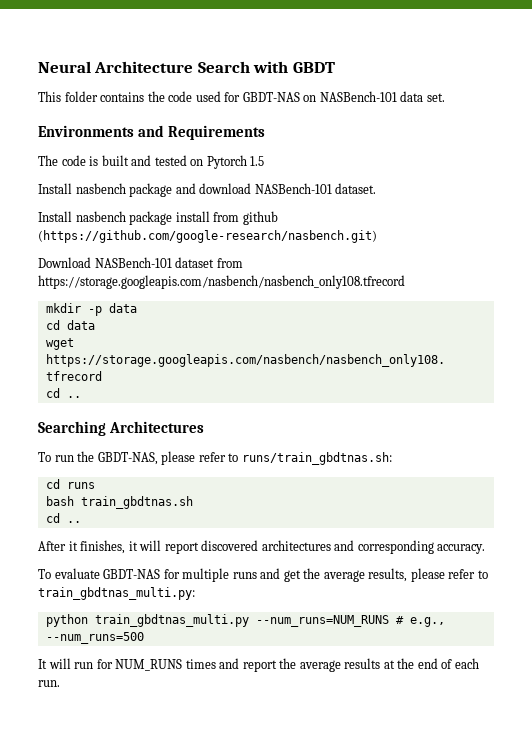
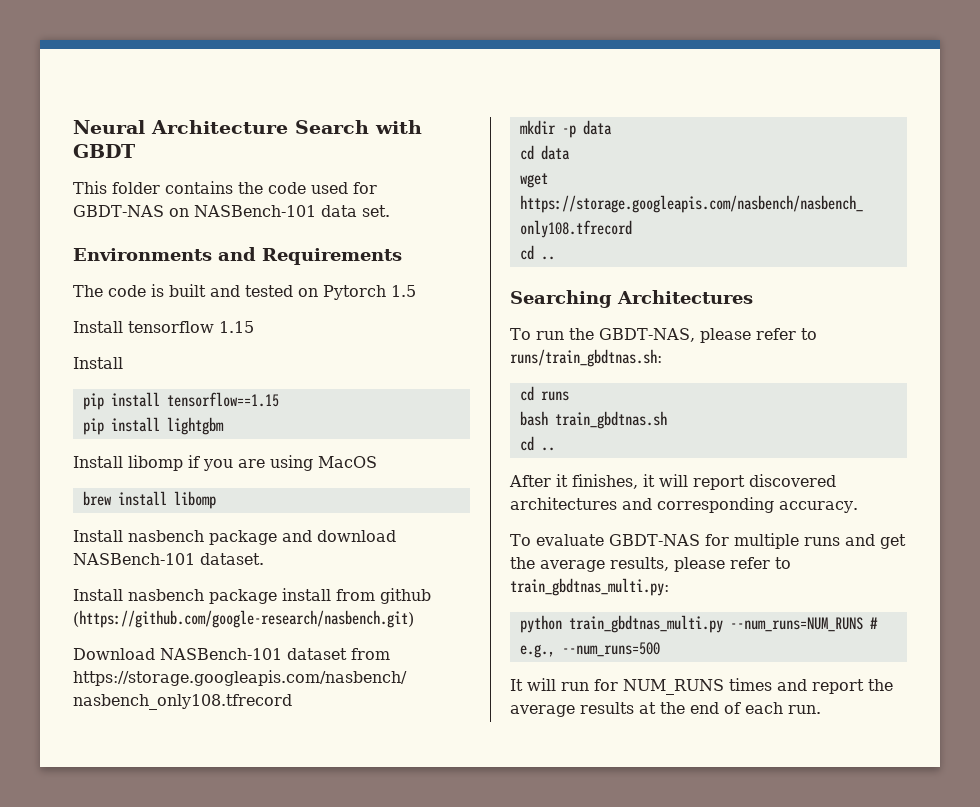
(265, 161) none -> [73,321,254,333] [73,357,123,369] [82,392,279,410] [82,417,224,435] [73,455,377,471] [82,491,216,509] // Install tensorflow 1.15 // Install // pip install tensorflow==1.15 // pip install lightgbm // Install libomp if you are using MacOS // brew install libomp

